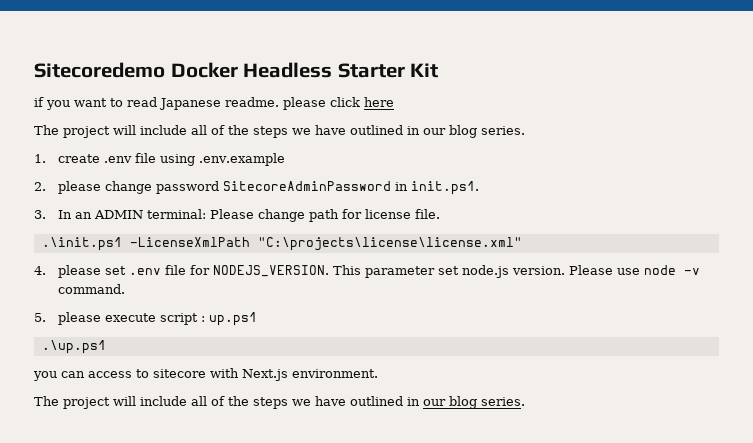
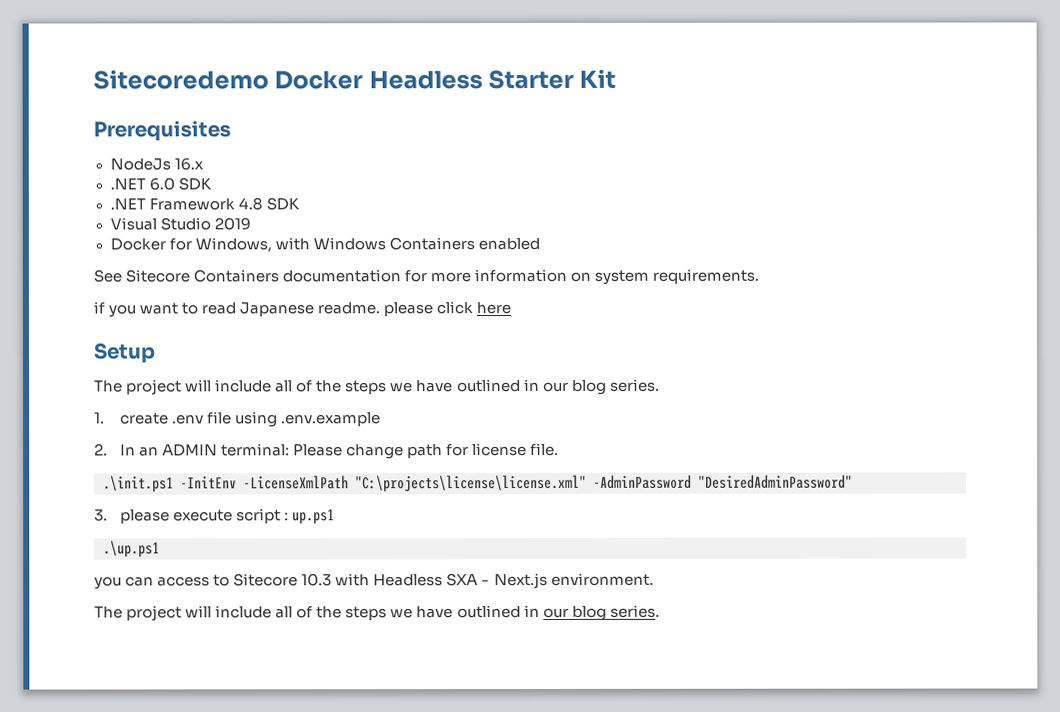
(439, 70) none -> [93,120,231,142] [109,157,204,171] [109,177,212,191] [109,197,300,211] [109,217,251,231] [109,237,540,253] [93,268,760,285] // Prerequisites // NodeJs 16.x // .NET 6.0 SDK // .NET Framework 4.8 SDK // Visual Studio 2019 // Docker for Windows, with Windows Containers enabled // See Sitecore Containers documentation for more information on system requirements.
(394, 102) none -> [93,342,156,364] // Setup
[58,181,480,195] [34,210,46,219] please change password SitecoreAdminPassword in init.ps1. // 3. -> (108, 449) none
(122, 244) none -> [180,476,237,489] -InitEnv
[34,265,701,278] [58,284,126,294] [34,313,46,322] // 4. please set .env file for NODEJS_VERSION. This parameter set node.js version. Please use node -v command. // 5. -> [593,474,853,489] [94,509,108,522] -AdminPassword "DesiredAdminPassword" // 3.
[153,368,239,378] sitecore with -> [233,573,491,587] Sitecore 10.3 with Headless SXA -

